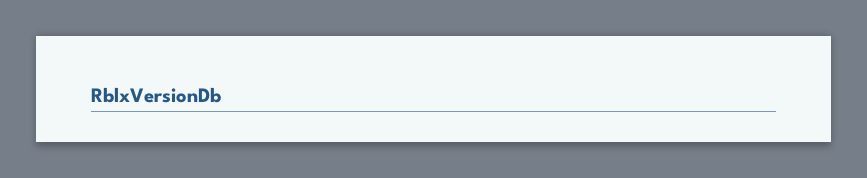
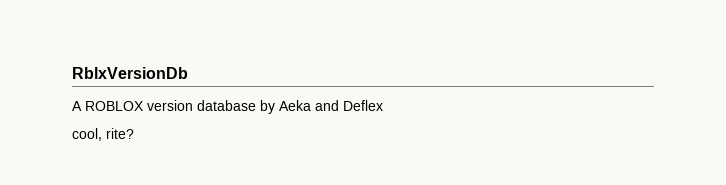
(221, 95) none -> [72,100,383,114] [72,128,134,141] // A ROBLOX version database by Aeka and Deflex // cool, rite?

